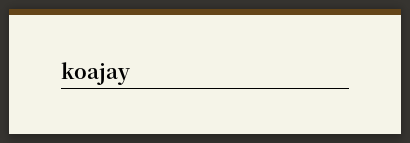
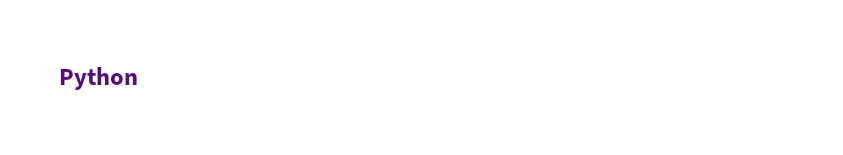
[61,62,130,85] koajay -> [59,67,138,90] Python

